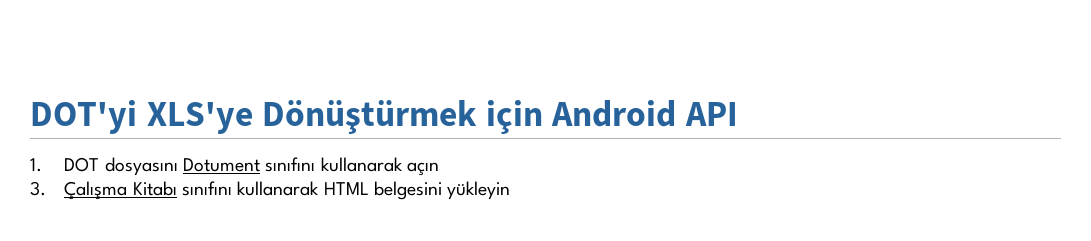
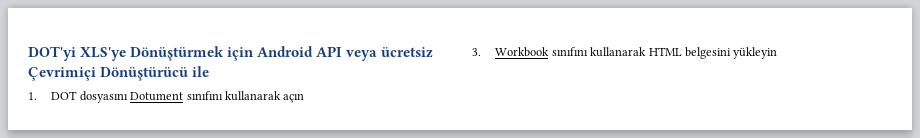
(738, 114) none -> [346,47,434,61] [28,66,210,81] veya ücretsiz Çevrimiçi Dönüştürücü ile
[64,181,177,200] Çalışma Kitabı -> [495,47,550,57] Workbook

